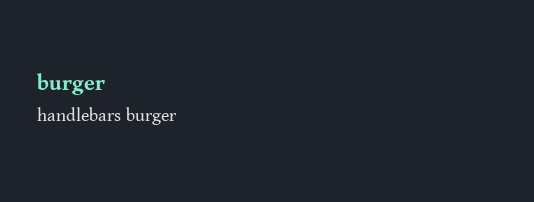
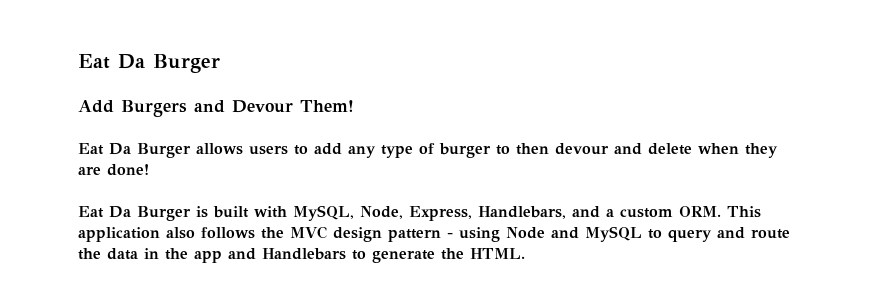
[37,73,105,95] [37,107,177,125] burger // handlebars burger -> [78,54,220,73] [78,100,354,117] [78,143,778,158] [78,164,149,176] [78,205,761,221] [78,226,790,242] [78,248,525,263] Eat Da Burger // Add Burgers and Devour Them! // Eat Da Burger allows users to add any type of burger to then devour and delete when they are done! // Eat Da Burger is built with MySQL, Node, Express, Handlebars, and a custom ORM. This application also follows the MVC design pattern - using Node and MySQL to query and route the data in the app and Handlebars to generate the HTML.

